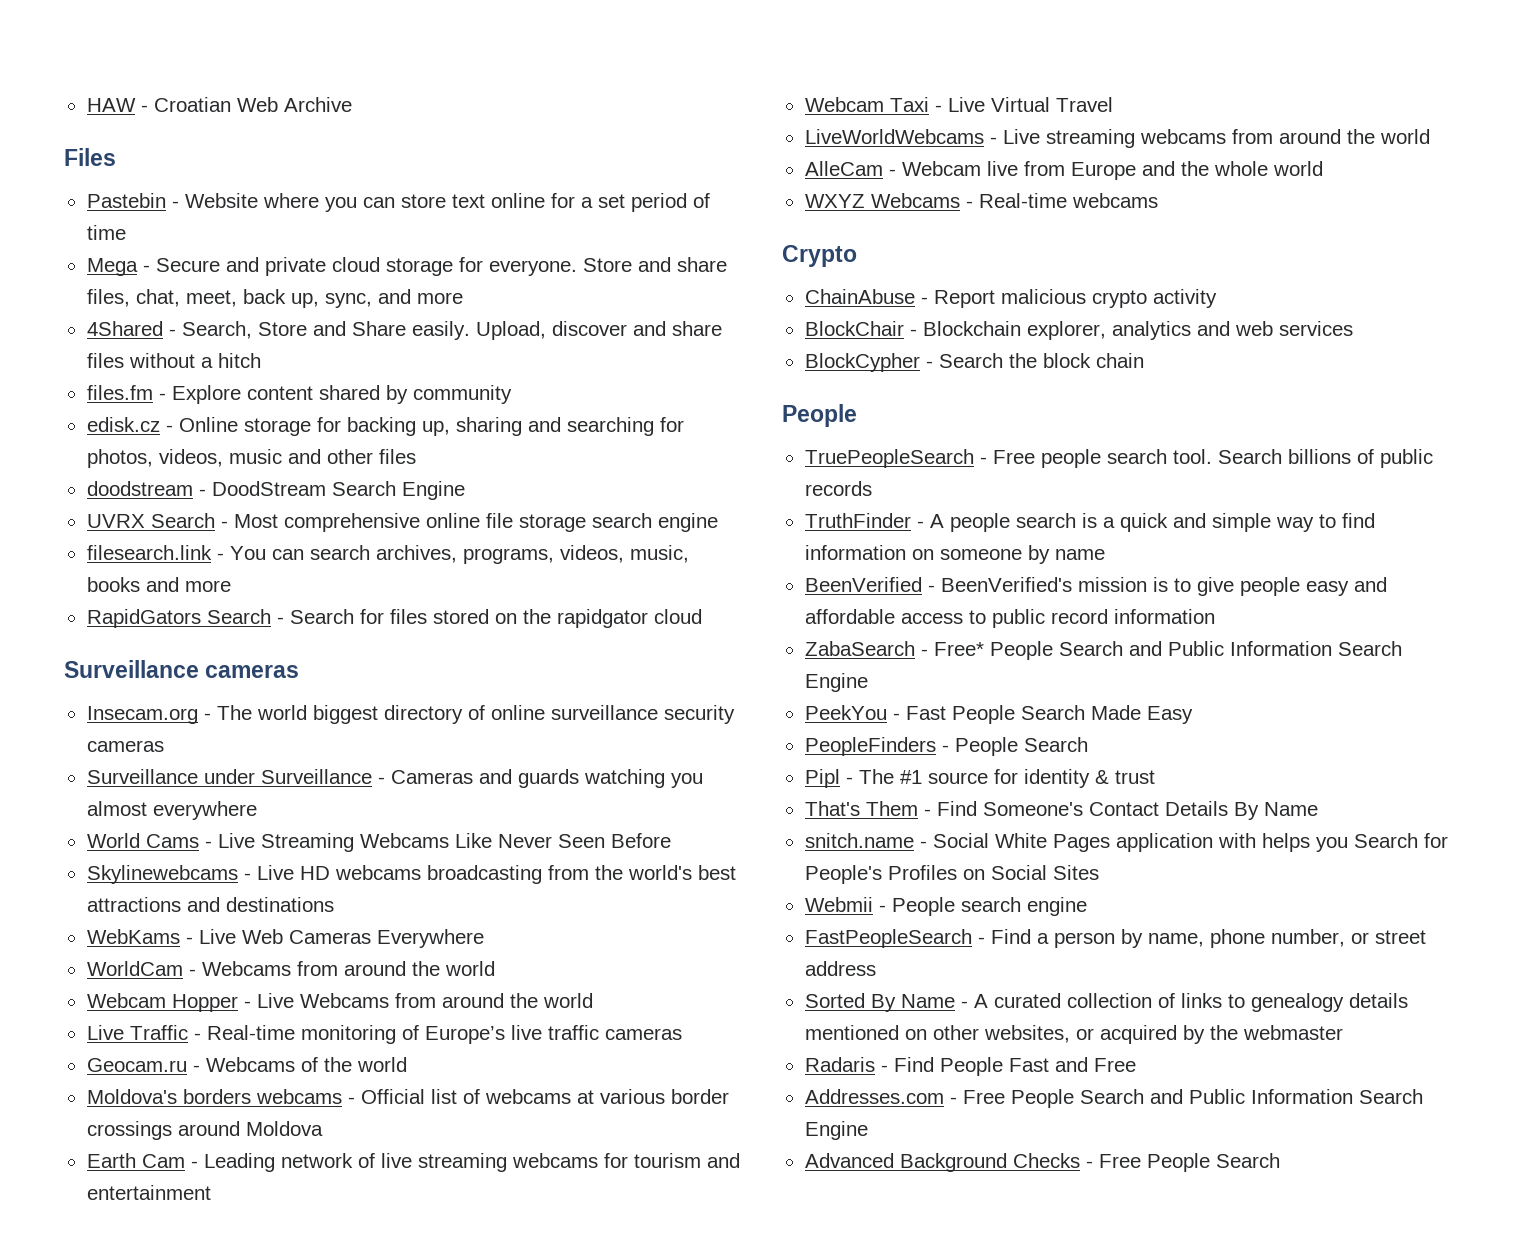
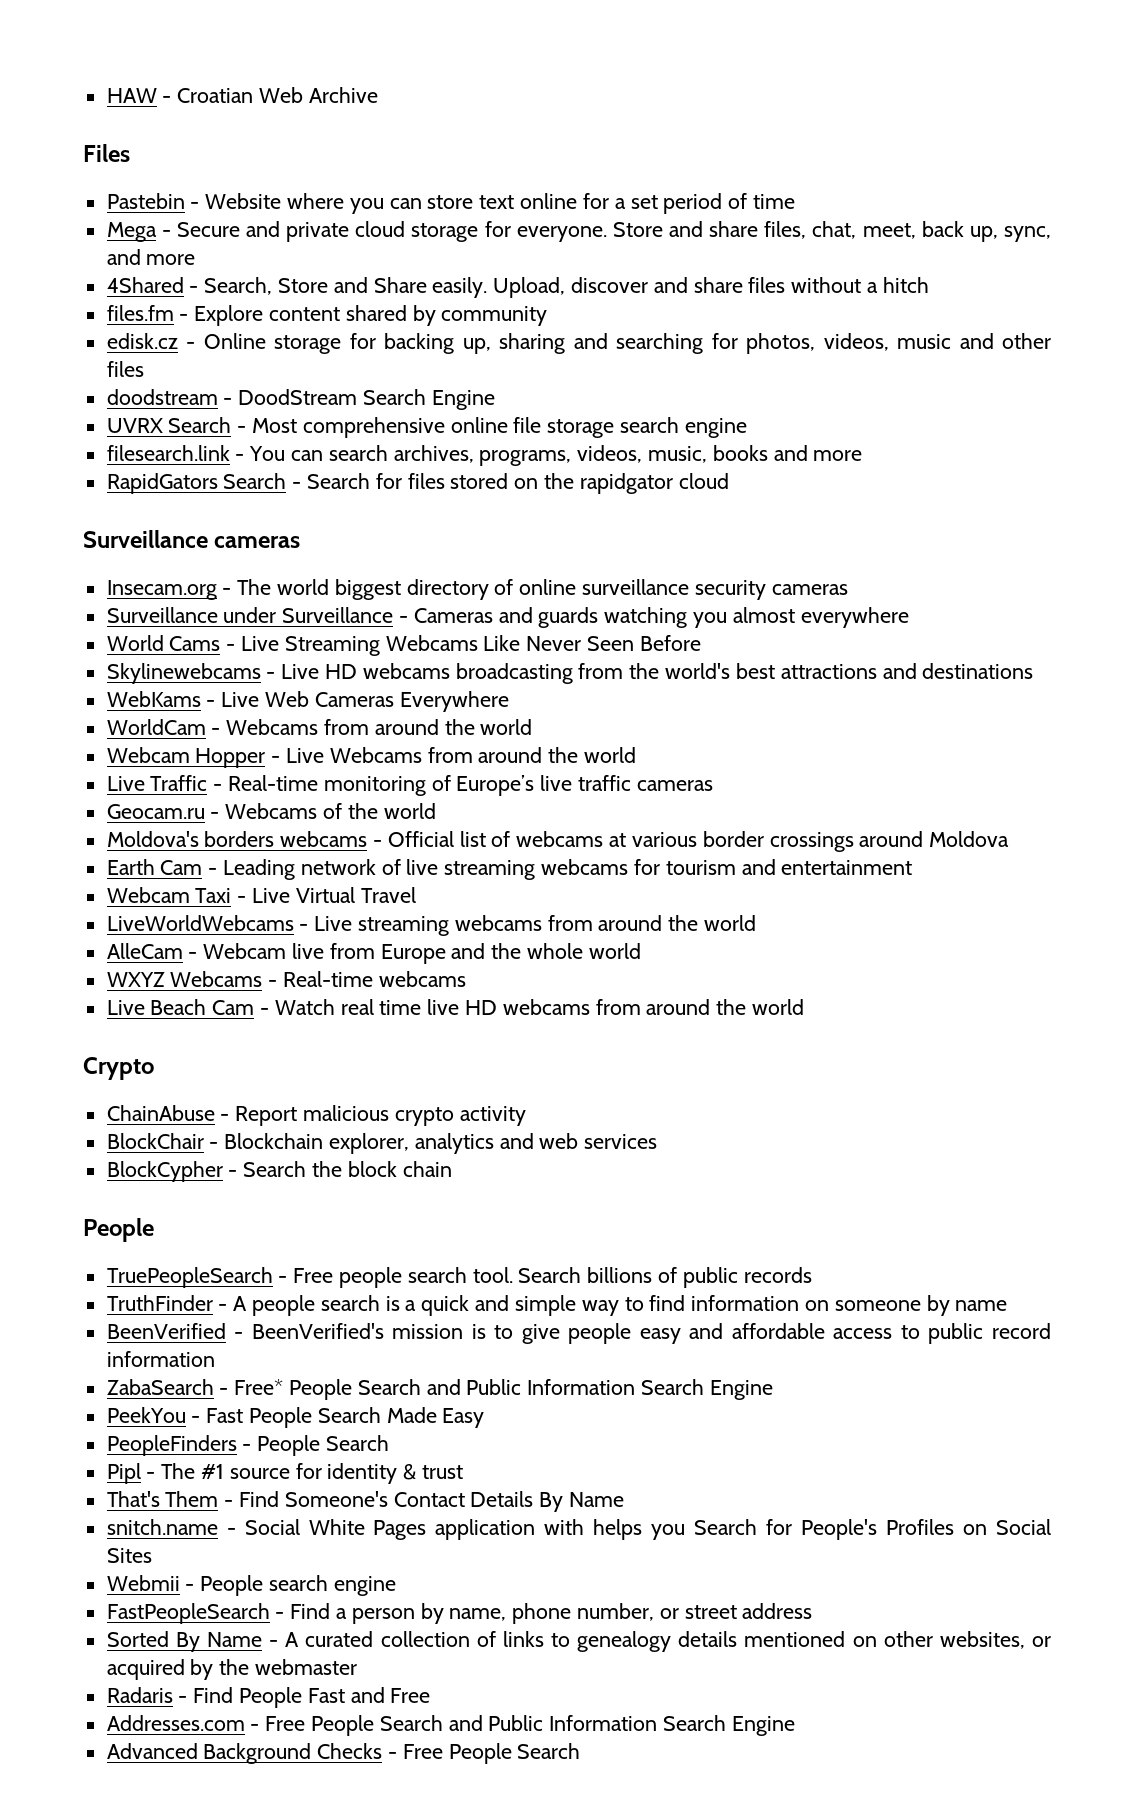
(1158, 200) none -> [106,999,805,1015] // Live Beach Cam - Watch real time live HD webcams from around the world

